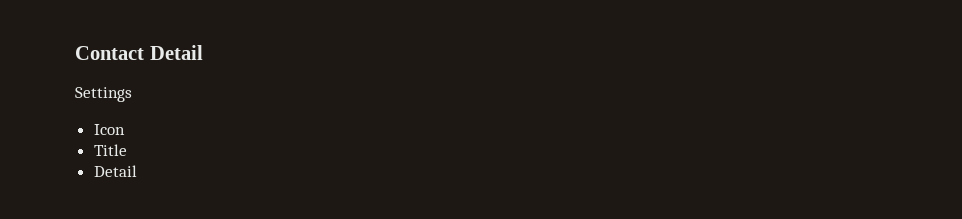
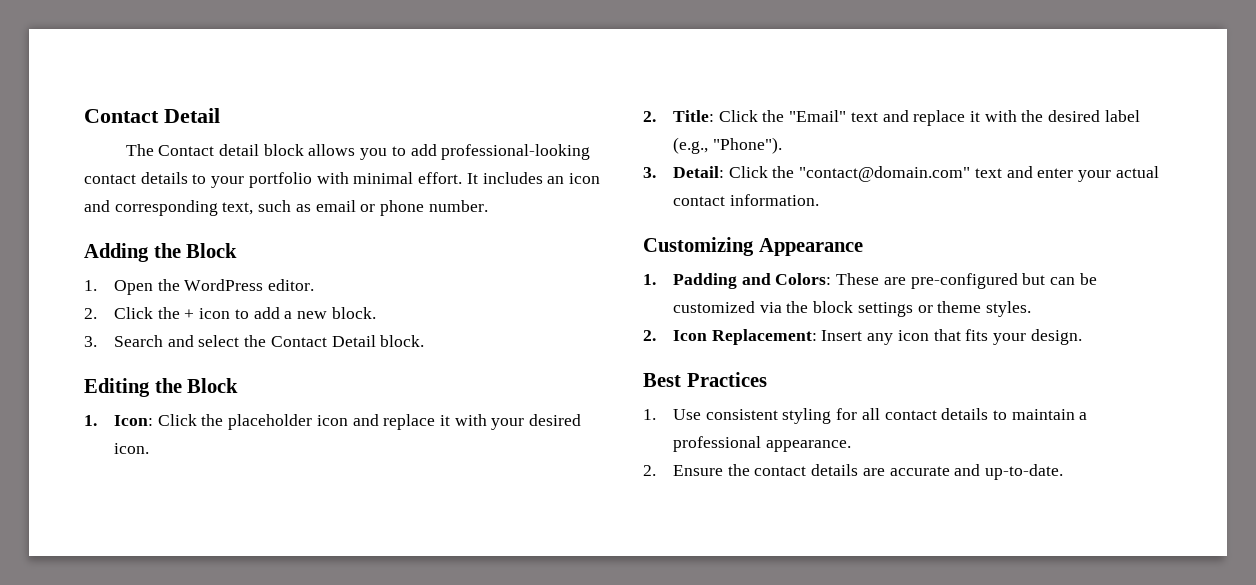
[75,87,132,102] [93,124,125,135] [93,144,127,156] [93,165,137,177] Settings // Icon // Title // Detail -> [125,144,591,160] [84,172,600,188] [84,200,488,216] [84,243,238,262] [84,279,315,295] [84,307,376,319] [84,335,425,347] [84,378,239,397] [84,414,582,430] [113,443,149,454] [643,110,1140,126] [672,137,782,154] [643,166,1159,182] [672,194,819,206] [643,237,863,256] [643,273,1097,289] [672,301,1031,317] [643,329,1082,345] [643,372,767,387] [643,408,1088,424] [672,436,851,452] [643,464,1063,480] The Contact detail block allows you to add professional-looking contact details to your portfolio with minimal effort. It includes an icon and corresponding text, such as email or phone number. // Adding the Block // 1. Open the WordPress editor. // 2. Click the + icon to add a new block. // 3. Search and select the Contact Detail block. // Editing the Block // 1. Icon: Click the placeholder icon and replace it with your desired icon. // 2. Title: Click the "Email" text and replace it with the desired label (e.g., "Phone"). // 3. Detail: Click the "contact@domain.com" text and enter your actual contact information. // Customizing Appearance // 1. Padding and Colors: These are pre-configured but can be customized via the block settings or theme styles. // 2. Icon Replacement: Insert any icon that fits your design. // Best Practices // 1. Use consistent styling for all contact details to maintain a professional appearance. // 2. Ensure the contact details are accurate and up-to-date.

